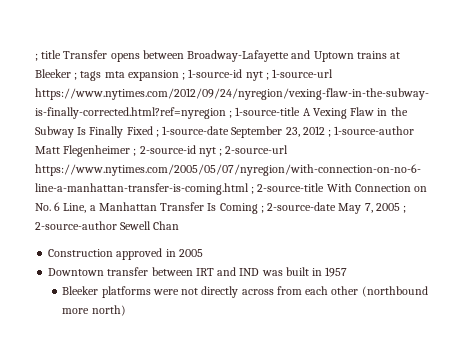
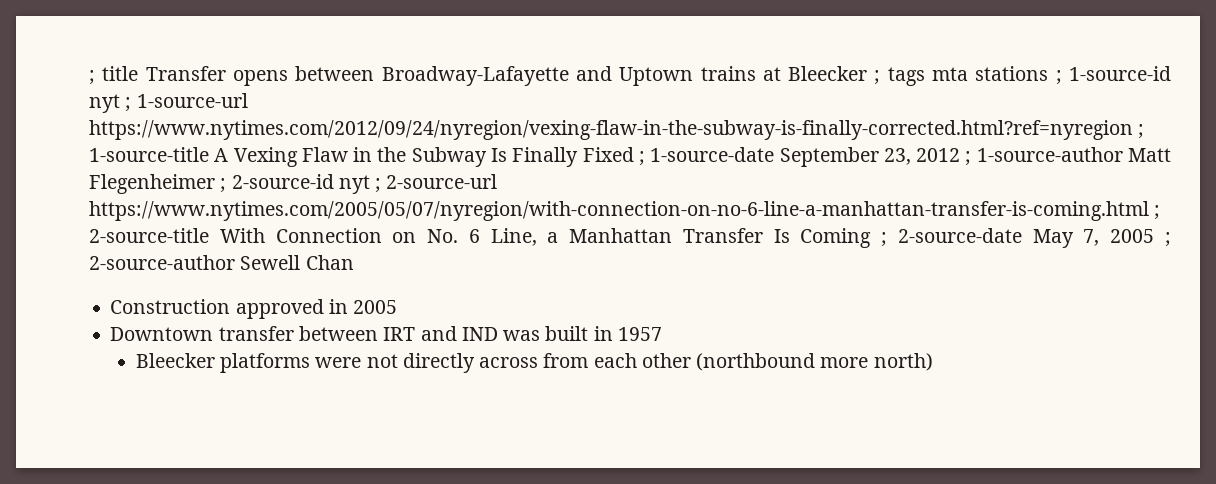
[35,69,71,78] Bleeker -> [788,66,868,81] Bleecker
[127,70,179,81] expansion -> [975,66,1049,81] stations
[62,286,99,295] Bleeker -> [135,353,215,368] Bleecker

